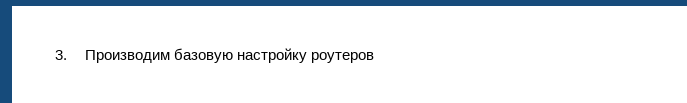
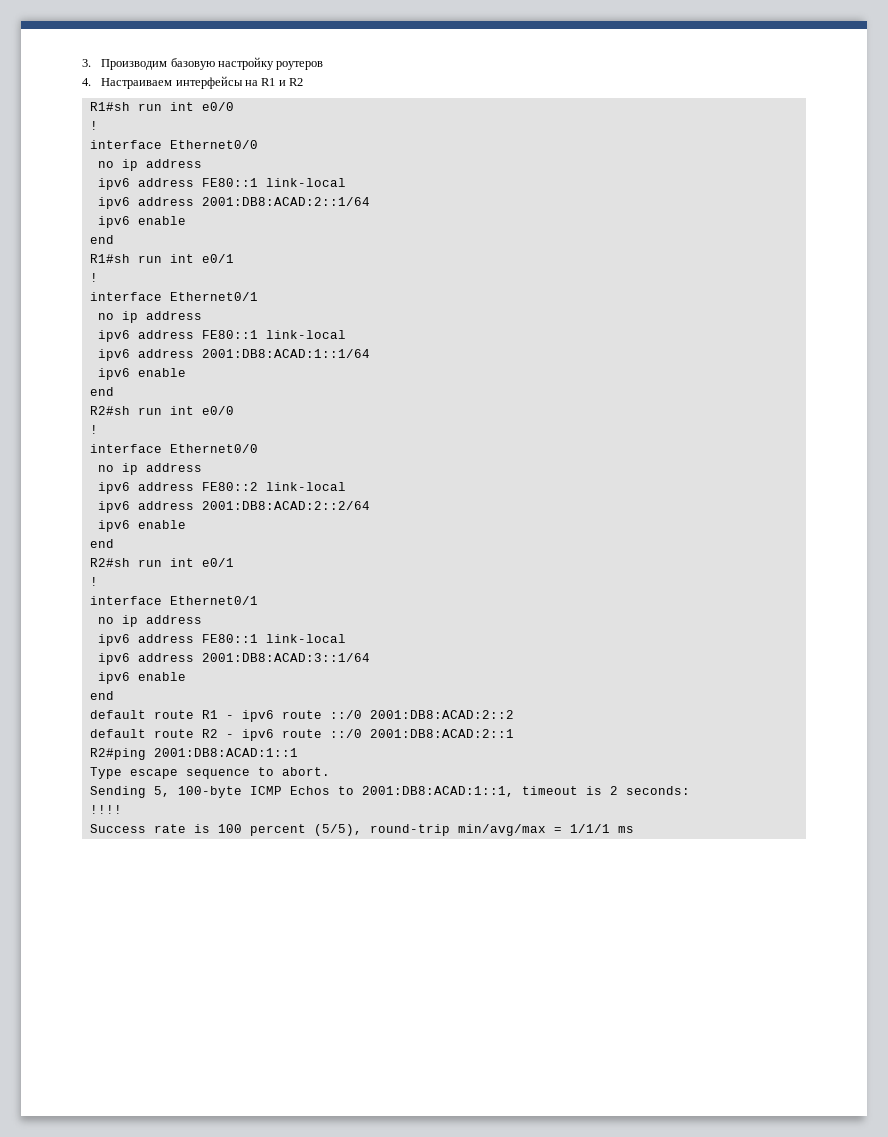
(374, 57) none -> [82,76,304,89] [89,102,234,111] [89,121,98,130] [89,140,258,149] [97,159,202,171] [97,178,346,190] [97,197,370,209] [97,216,186,228] [89,235,114,244] [89,254,234,263] [89,273,98,282] [89,292,258,301] [97,311,202,323] [97,330,346,342] [97,349,370,361] [97,368,186,380] [89,387,114,396] [89,406,234,415] [89,425,98,434] [89,444,258,453] [97,463,202,475] [97,482,346,494] [97,501,370,513] [97,520,186,532] [89,539,114,548] [89,558,234,567] [89,577,98,586] [89,596,258,605] [97,615,202,627] [97,634,346,646] [97,653,370,665] [97,672,186,684] [89,691,114,700] [89,710,514,722] [89,729,514,741] [89,748,298,760] [89,767,330,779] [89,786,690,798] [89,805,122,814] [89,824,634,836] // 4. Настраиваем интерфейсы на R1 и R2 // R1#sh run int e0/0 // ! // interface Ethernet0/0 // no ip address // ipv6 address FE80::1 link-local // ipv6 address 2001:DB8:ACAD:2::1/64 // ipv6 enable // end // R1#sh run int e0/1 // ! // interface Ethernet0/1 // no ip address // ipv6 address FE80::1 link-local // ipv6 address 2001:DB8:ACAD:1::1/64 // ipv6 enable // end // R2#sh run int e0/0 // ! // interface Ethernet0/0 // no ip address // ipv6 address FE80::2 link-local // ipv6 address 2001:DB8:ACAD:2::2/64 // ipv6 enable // end // R2#sh run int e0/1 // ! // interface Ethernet0/1 // no ip address // ipv6 address FE80::1 link-local // ipv6 address 2001:DB8:ACAD:3::1/64 // ipv6 enable // end // default route R1 - ipv6 route ::/0 2001:DB8:ACAD:2::2 // default route R2 - ipv6 route ::/0 2001:DB8:ACAD:2::1 // R2#ping 2001:DB8:ACAD:1::1 // Type escape sequence to abort. // Sending 5, 100-byte ICMP Echos to 2001:DB8:ACAD:1::1, timeout is 2 seconds: // !!!! // Success rate is 100 percent (5/5), round-trip min/avg/max = 1/1/1 ms

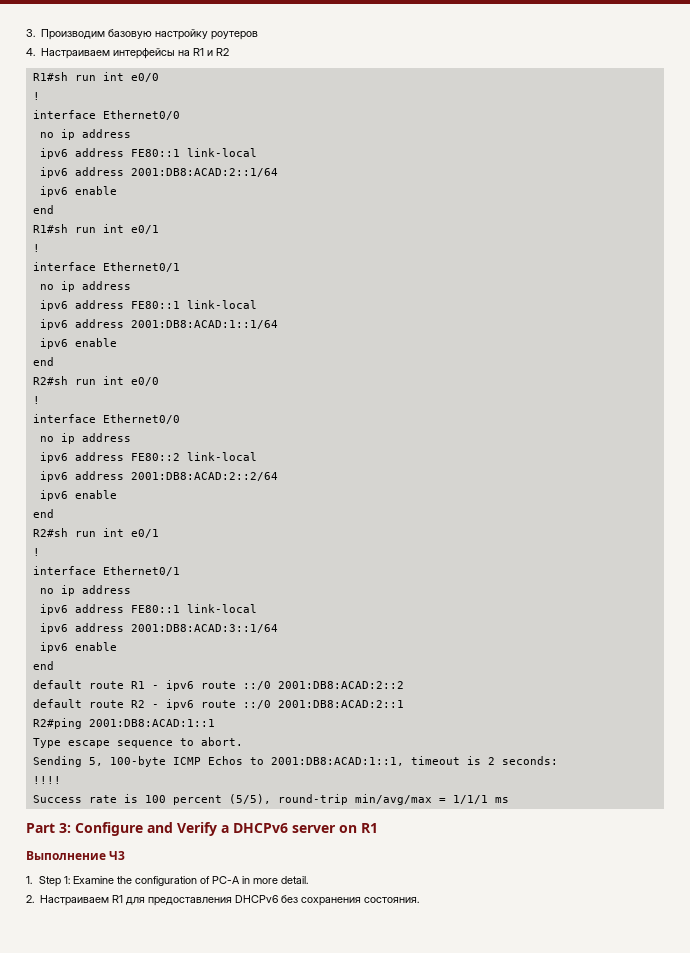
(634, 829) none -> [26,822,378,836] [26,851,126,860] [26,876,308,887] [26,895,419,906] // Part 3: Configure and Verify a DHCPv6 server on R1 // Выполнение Ч3 // 1. Step 1: Examine the configuration of PC-A in more detail. // 2. Настраиваем R1 для предоставления DHCPv6 без сохранения состояния.

